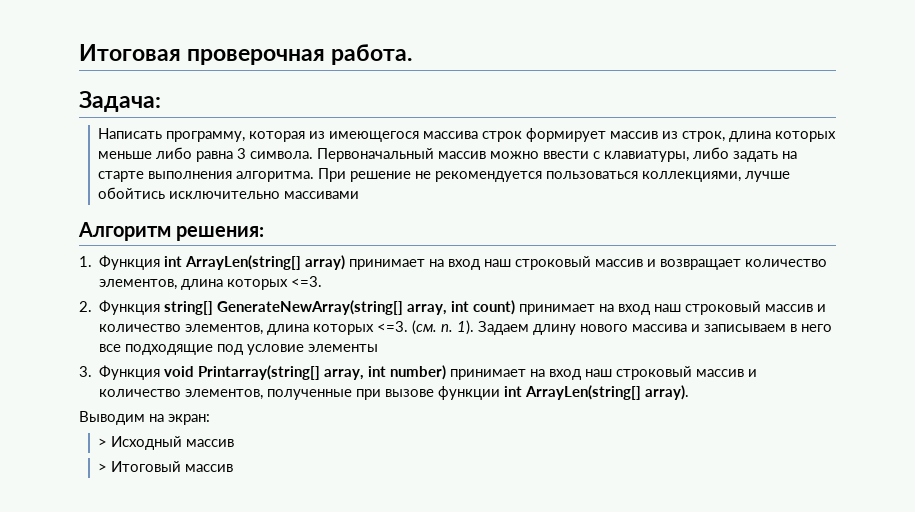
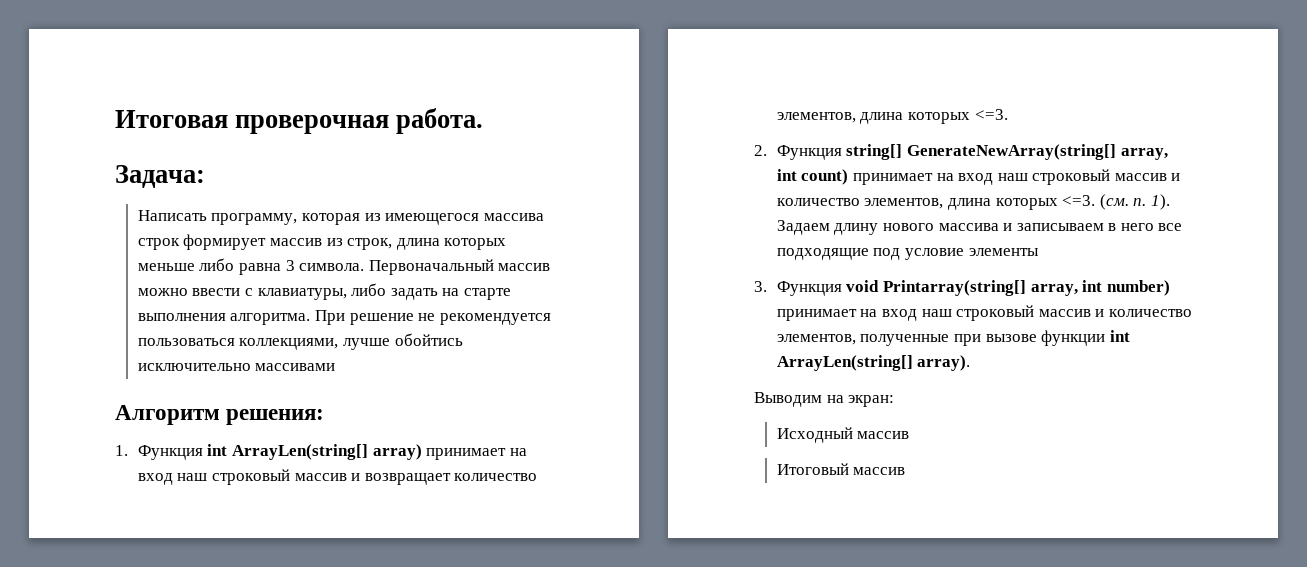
[98,438,108,447] > -> (895, 401) none
[98,463,108,472] > -> (910, 435) none

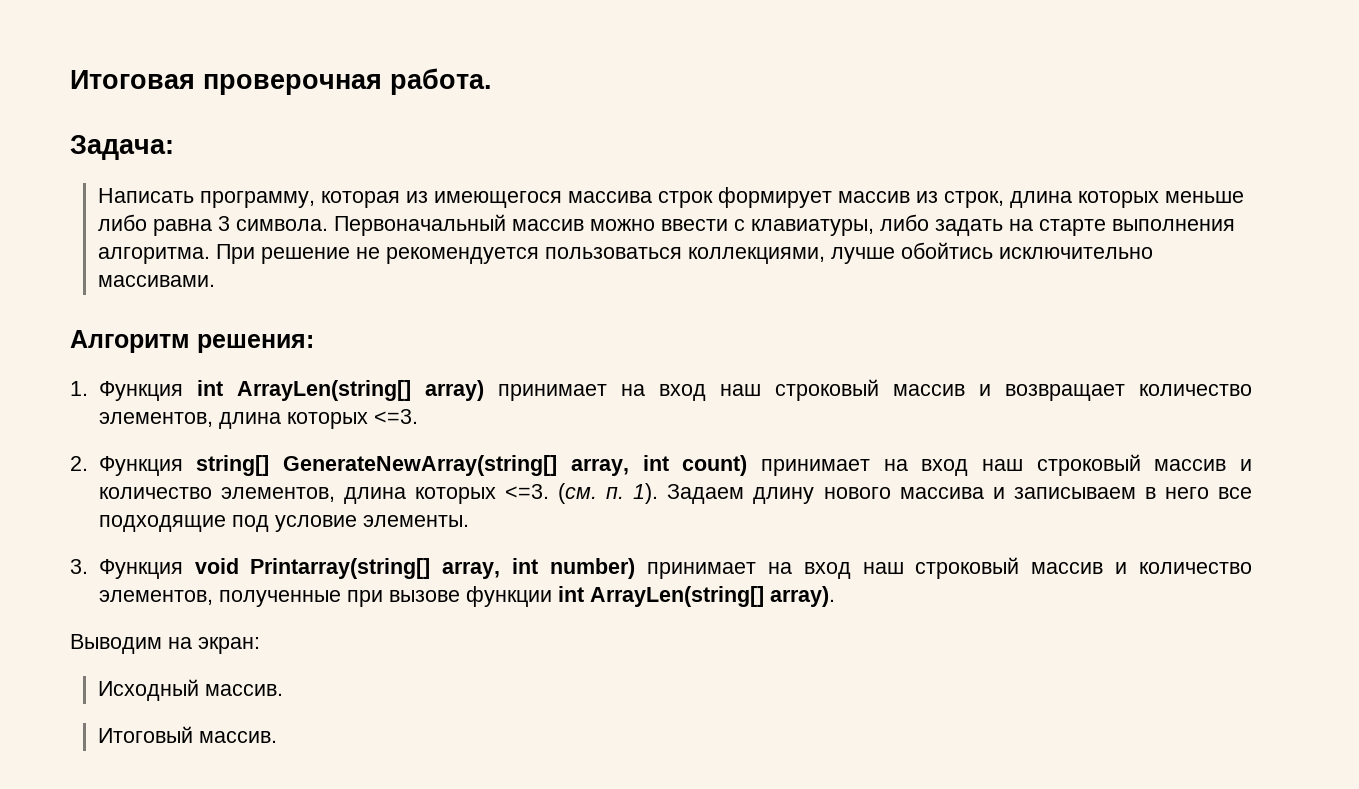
[255,363,336,371] массивами -> [98,275,216,287] массивами.
[968,248,1039,256] элементы -> [362,515,469,527] элементы.
[857,431,910,439] массив -> [205,684,284,696] массив.
[853,467,906,475] массив -> [199,731,278,743] массив.

